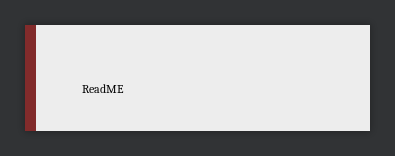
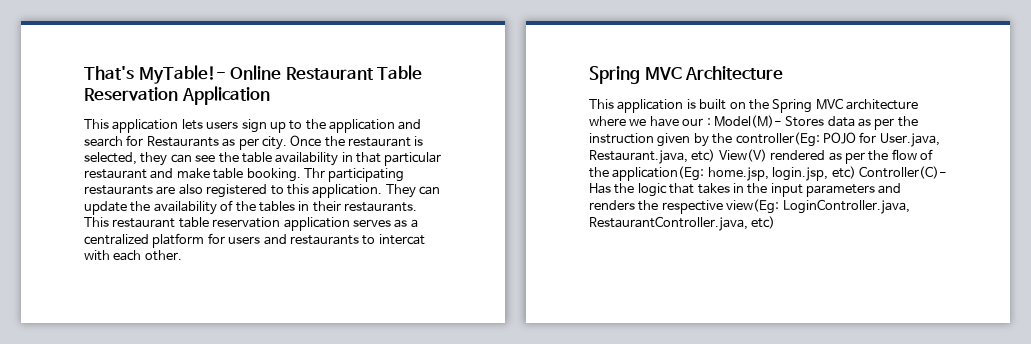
[82,84,124,93] ReadME -> [84,65,423,84] [84,86,270,105] [84,119,422,133] [84,135,424,150] [84,152,442,166] [84,168,405,182] [84,184,440,198] [84,200,417,215] [84,217,418,231] [84,233,425,248] [84,250,182,261] [589,66,784,84] [589,98,918,113] [589,115,918,130] [589,132,940,147] [589,149,933,164] [589,166,947,181] [589,183,902,197] [589,199,910,214] [589,216,776,231] That's MyTable!- Online Restaurant Table Reservation Application // This application lets users sign up to the application and search for Restaurants as per city. Once the restaurant is selected, they can see the table availability in that particular restaurant and make table booking. Thr participating restaurants are also registered to this application. They can update the availability of the tables in their restaurants. This restaurant table reservation application serves as a centralized platform for users and restaurants to intercat with each other. // Spring MVC Architecture // This application is built on the Spring MVC architecture where we have our : Model(M)- Stores data as per the instruction given by the controller(Eg: POJO for User.java, Restaurant.java, etc) View(V) rendered as per the flow of the application(Eg: home.jsp, login.jsp, etc) Controller(C)- Has the logic that takes in the input parameters and renders the respective view(Eg: LoginController.java, RestaurantController.java, etc)

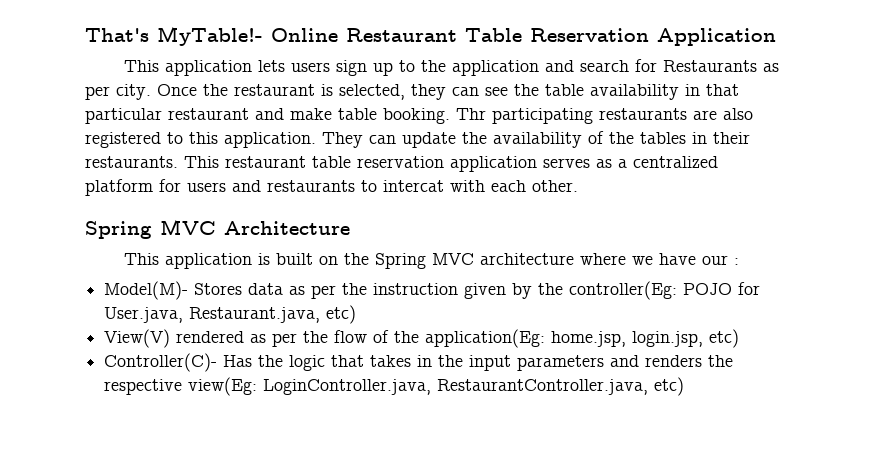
(711, 122) none -> (739, 261) //
(716, 155) none -> (357, 314) //
(856, 172) none -> (740, 338) //

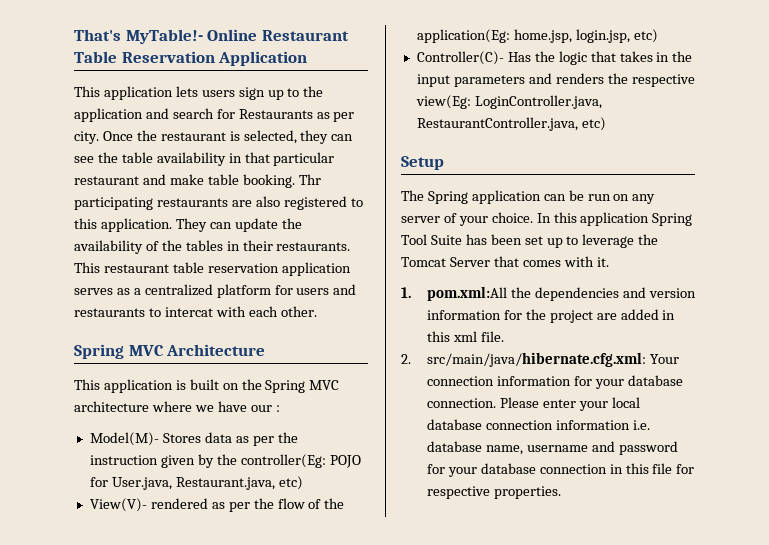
[104,329,171,348] View(V) -> [89,498,147,512] View(V)-
(685, 386) none -> [401,156,444,170] [401,190,656,204] [401,212,693,226] [401,234,659,248] [401,256,609,267] [401,286,696,301] [426,309,676,323] [426,331,504,342] [401,352,679,367] [426,375,683,389] [426,397,640,411] [426,419,650,430] [426,441,678,455] [426,463,695,477] [426,486,561,499] // Setup // The Spring application can be run on any server of your choice. In this application Spring Tool Suite has been set up to leverage the Tomcat Server that comes with it. // 1. pom.xml:All the dependencies and version information for the project are added in this xml file. // 2. src/main/java/hibernate.cfg.xml: Your connection information for your database connection. Please enter your local database connection information i.e. database name, username and password for your database connection in this file for respective properties.

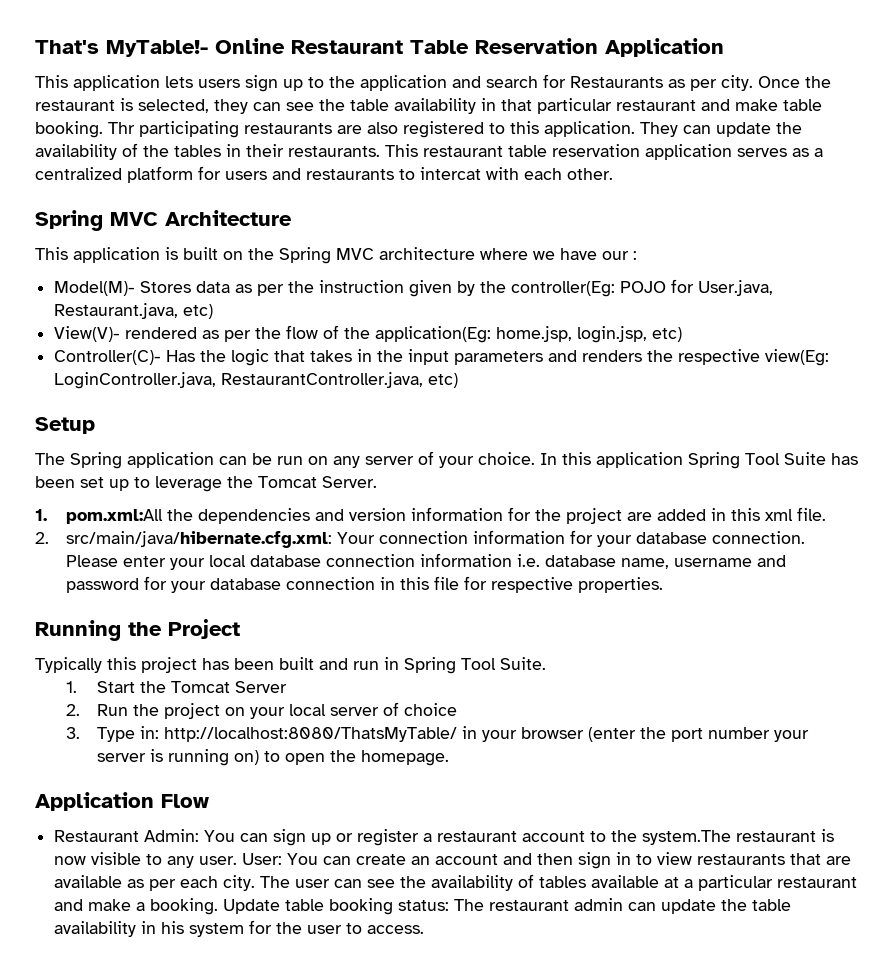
[449,256,609,267] Server that comes with it. -> [322,476,377,488] Server.
(561, 492) none -> [35,619,240,641] [35,657,546,674] [66,681,288,693] [66,702,458,719] [66,726,810,742] [97,749,450,766] [35,792,209,811] [54,829,835,846] [54,852,852,869] [54,874,858,891] [54,898,792,915] [54,920,425,937] // Running the Project // Typically this project has been built and run in Spring Tool Suite. // 1. Start the Tomcat Server // 2. Run the project on your local server of choice // 3. Type in: http://localhost:8080/ThatsMyTable/ in your browser (enter the port number your server is running on) to open the homepage. // Application Flow // Restaurant Admin: You can sign up or register a restaurant account to the system.The restaurant is now visible to any user. User: You can create an account and then sign in to view restaurants that are available as per each city. The user can see the availability of tables available at a particular restaurant and make a booking. Update table booking status: The restaurant admin can update the table availability in his system for the user to access.

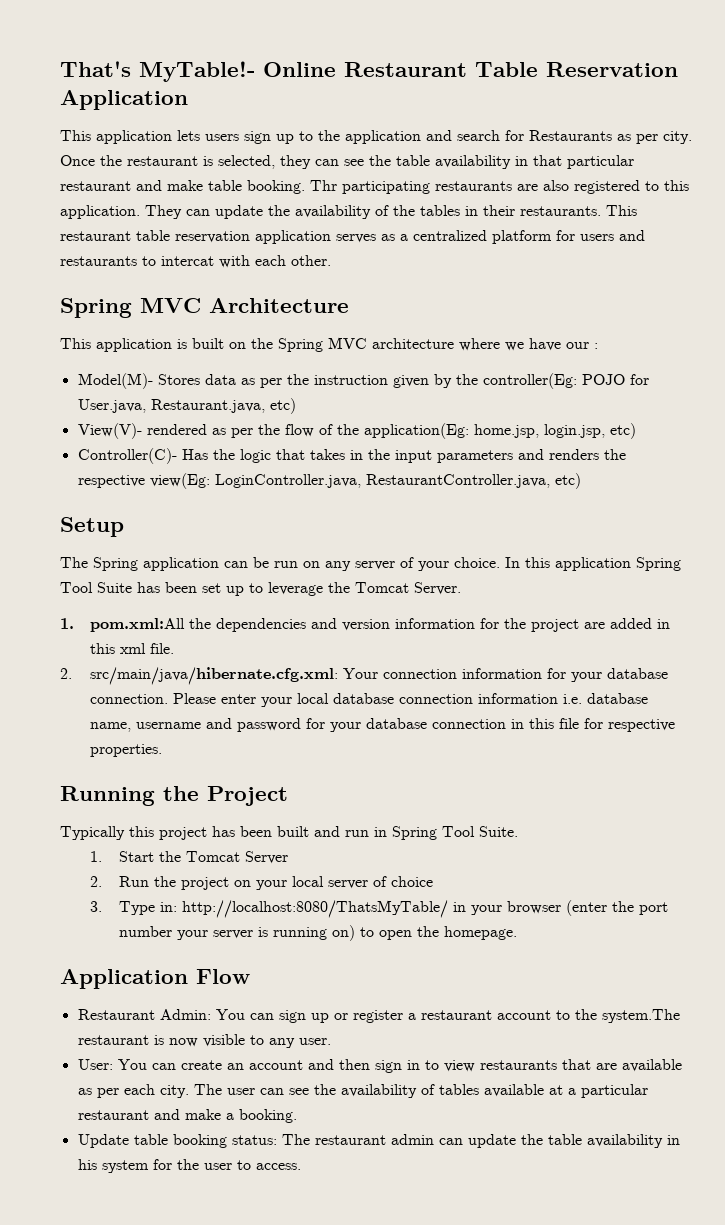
(238, 860) none -> (331, 1041) //
(219, 906) none -> (297, 1116) //

